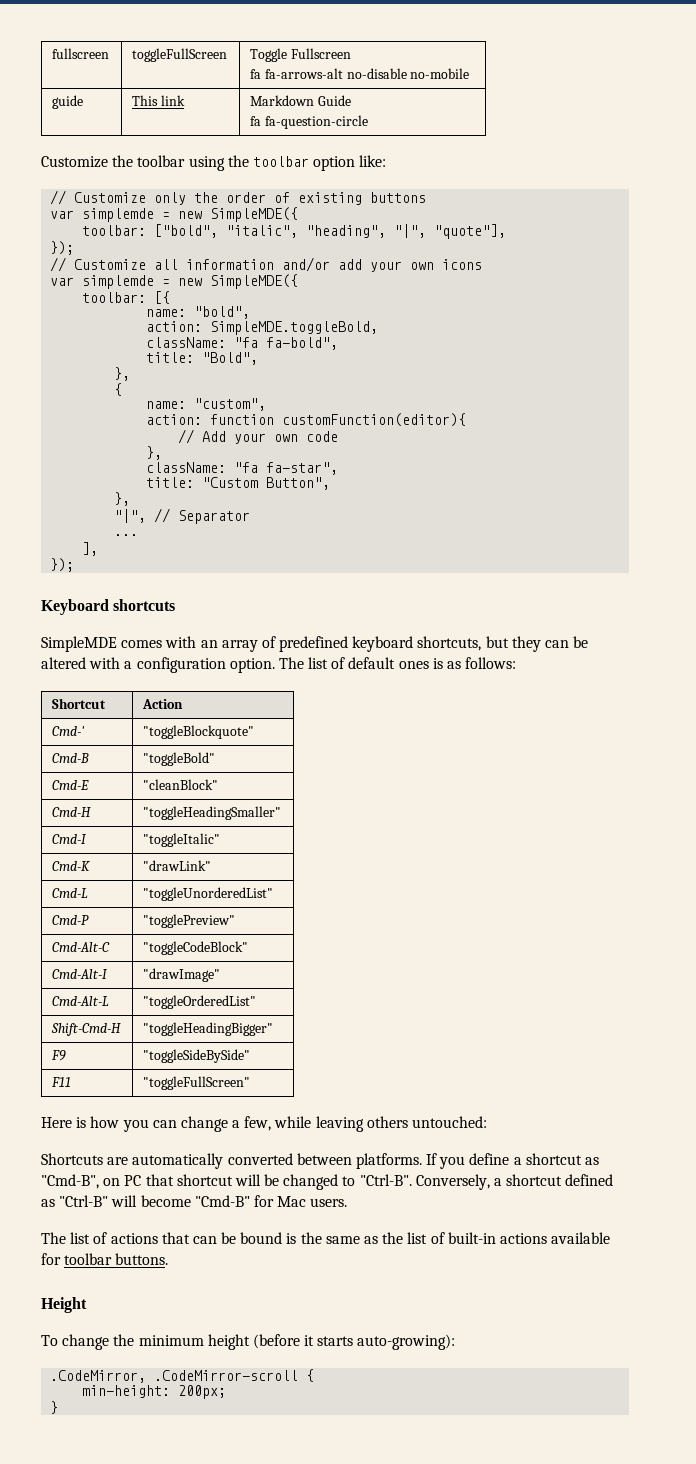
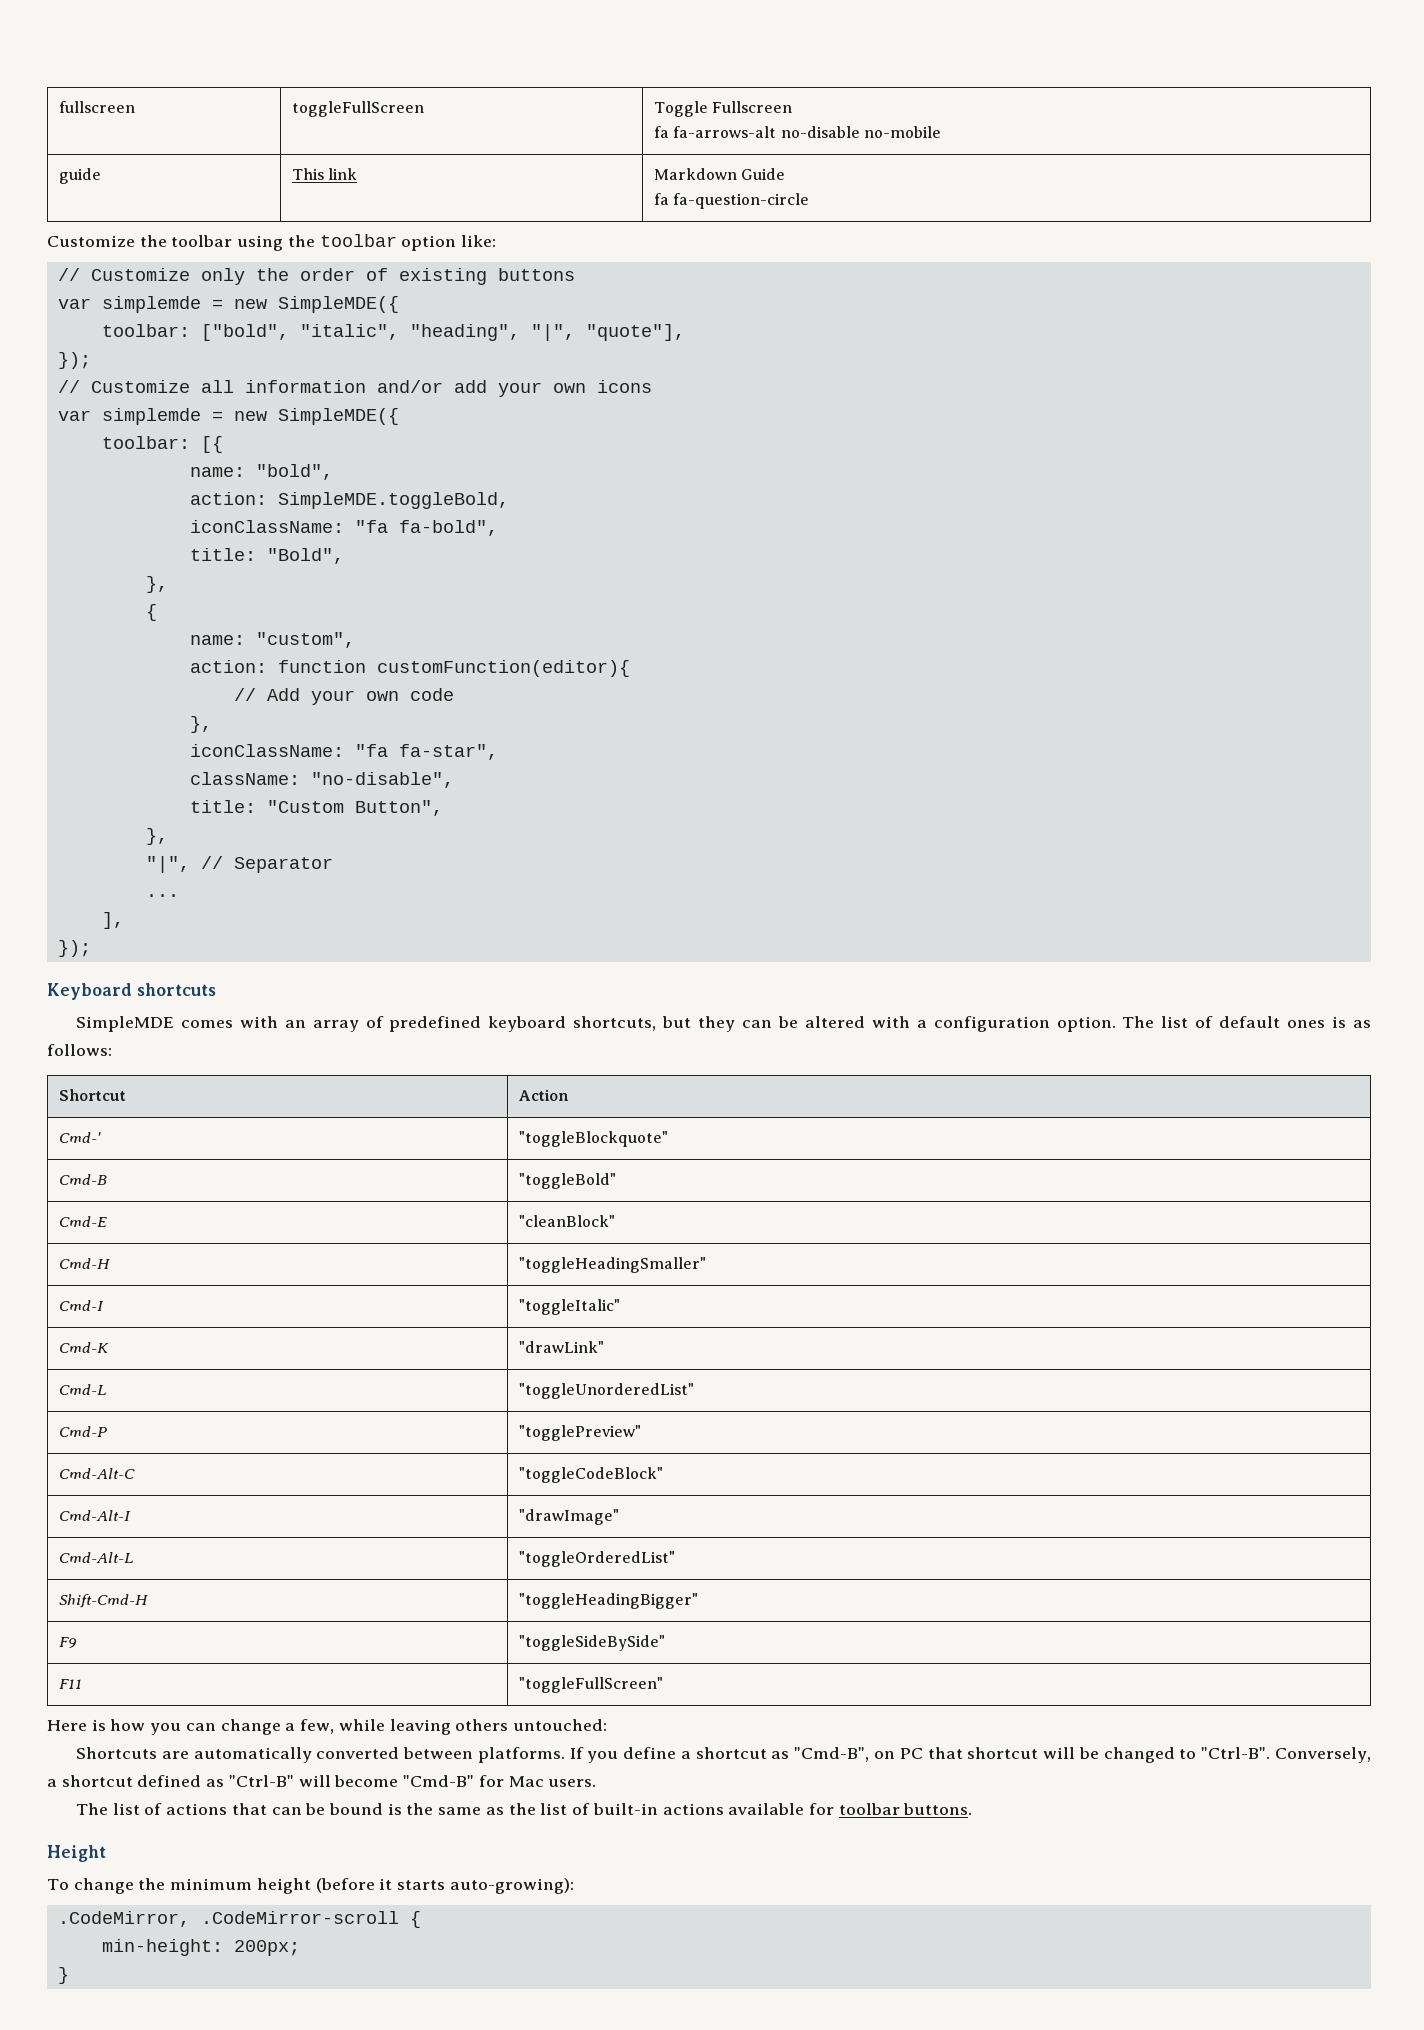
[146,337,227,348] className: -> [189,520,344,533] iconClassName:
[146,462,227,473] className: -> [189,744,344,757] iconClassName:
(339, 468) none -> [189,772,454,788] // className: "no-disable",

